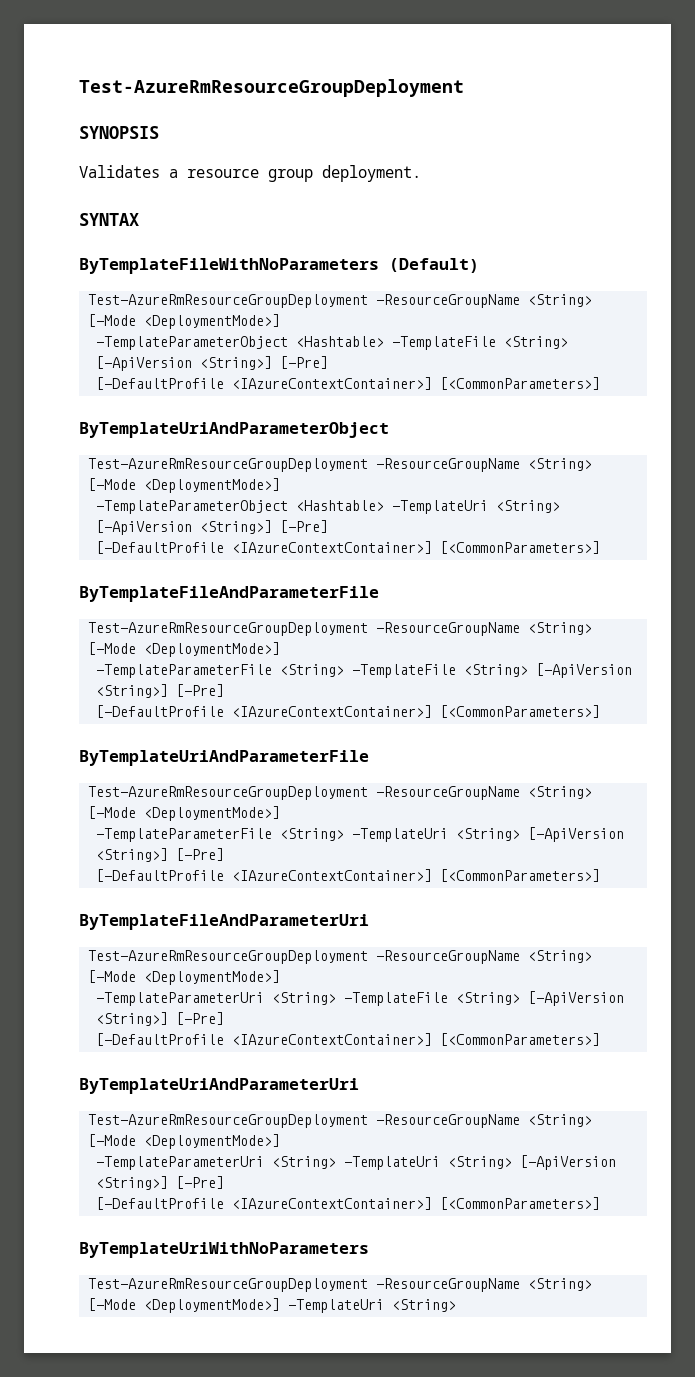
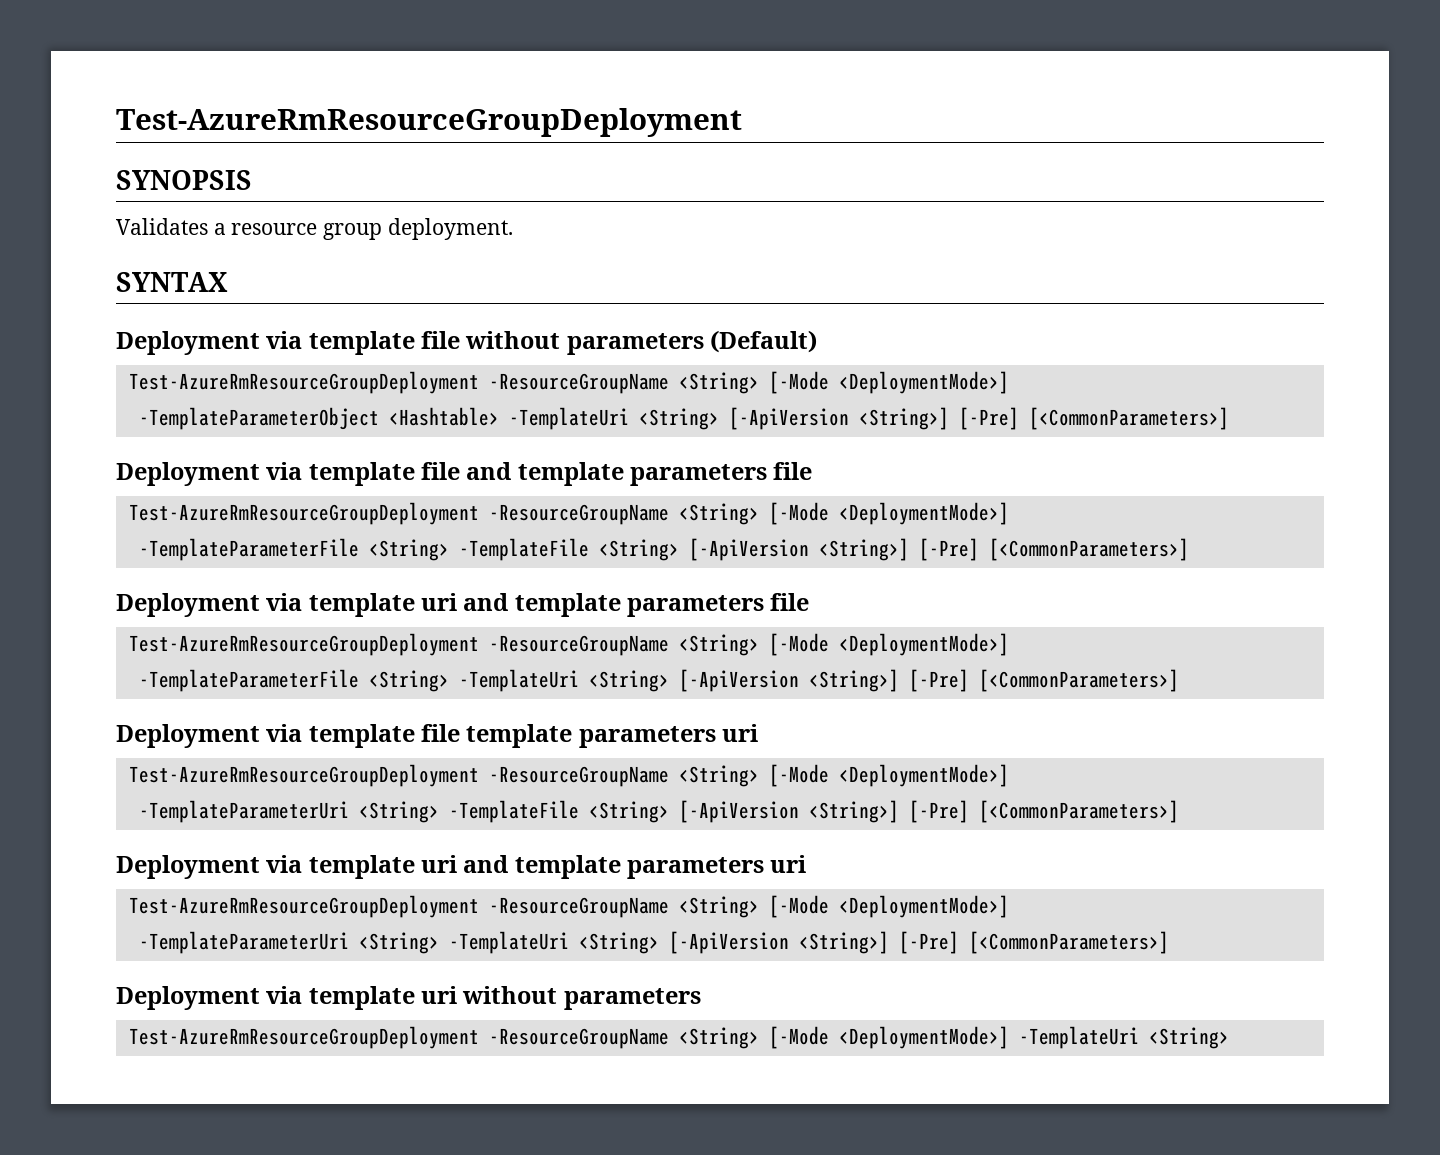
[79,258,379,274] ByTemplateFileWithNoParameters -> [116,331,704,355] Deployment via template file without parameters
[96,336,569,350] [96,356,329,371] [96,377,601,390] [79,422,389,438] [88,458,593,472] [88,478,281,493] // -TemplateParameterObject <Hashtable> -TemplateFile <String> [-ApiVersion <String>] [-Pre] // [-DefaultProfile <IAzureContextContainer>] [<CommonParameters>] // ByTemplateUriAndParameterObject // Test-AzureRmResourceGroupDeployment -ResourceGroupName <String> [-Mode <DeploymentMode>] -> (1009, 382) none
[96,541,601,554] [79,586,379,602] // [-DefaultProfile <IAzureContextContainer>] [<CommonParameters>] // ByTemplateFileAndParameterFile -> [1028,407,1229,430] [116,462,813,486] [<CommonParameters>] // Deployment via template file and template parameters file
[96,705,601,718] [79,750,369,766] // [-DefaultProfile <IAzureContextContainer>] [<CommonParameters>] // ByTemplateUriAndParameterFile -> [988,538,1189,561] [116,593,810,617] [<CommonParameters>] // Deployment via template uri and template parameters file
[96,869,601,882] [79,914,369,930] // [-DefaultProfile <IAzureContextContainer>] [<CommonParameters>] // ByTemplateFileAndParameterUri -> [978,669,1179,692] [116,724,759,748] [<CommonParameters>] // Deployment via template file template parameters uri
[96,1033,601,1046] [79,1078,359,1094] // [-DefaultProfile <IAzureContextContainer>] [<CommonParameters>] // ByTemplateUriAndParameterUri -> [978,800,1179,823] [116,855,807,879] [<CommonParameters>] // Deployment via template uri and template parameters uri
[96,1197,601,1210] [79,1242,369,1258] // [-DefaultProfile <IAzureContextContainer>] [<CommonParameters>] // ByTemplateUriWithNoParameters -> [968,931,1169,954] [116,986,701,1010] [<CommonParameters>] // Deployment via template uri without parameters

